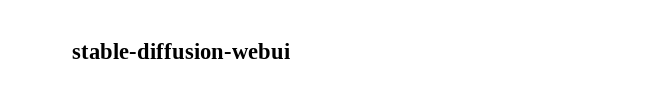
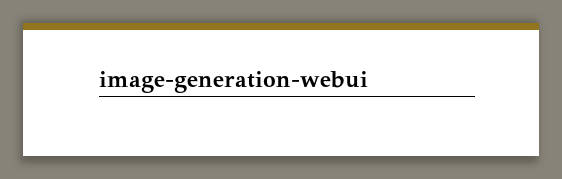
[72,43,290,59] stable-diffusion-webui -> [99,71,368,93] image-generation-webui

